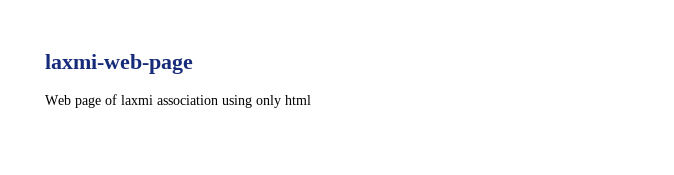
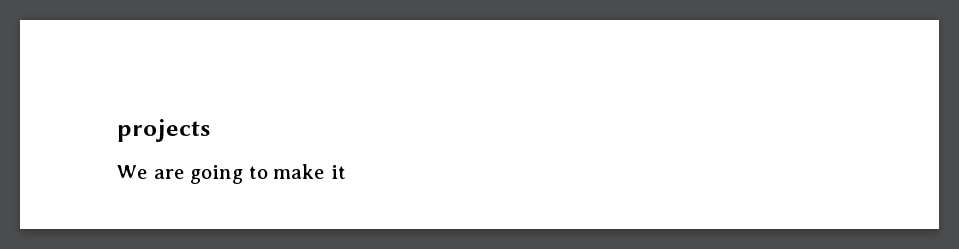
[45,54,193,74] [45,94,311,108] laxmi-web-page // Web page of laxmi association using only html -> [117,119,210,142] [117,164,346,184] projects // We are going to make it

